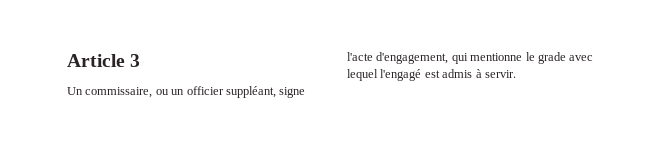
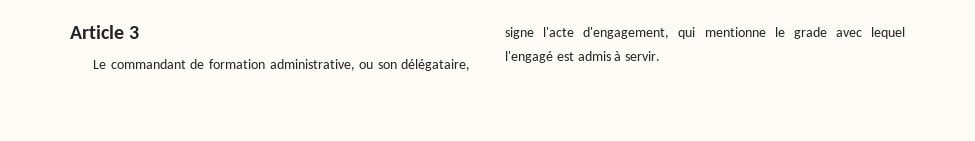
[67,86,276,98] Un commissaire, ou un officier suppléant, -> [93,59,471,71] Le commandant de formation administrative, ou son délégataire,

